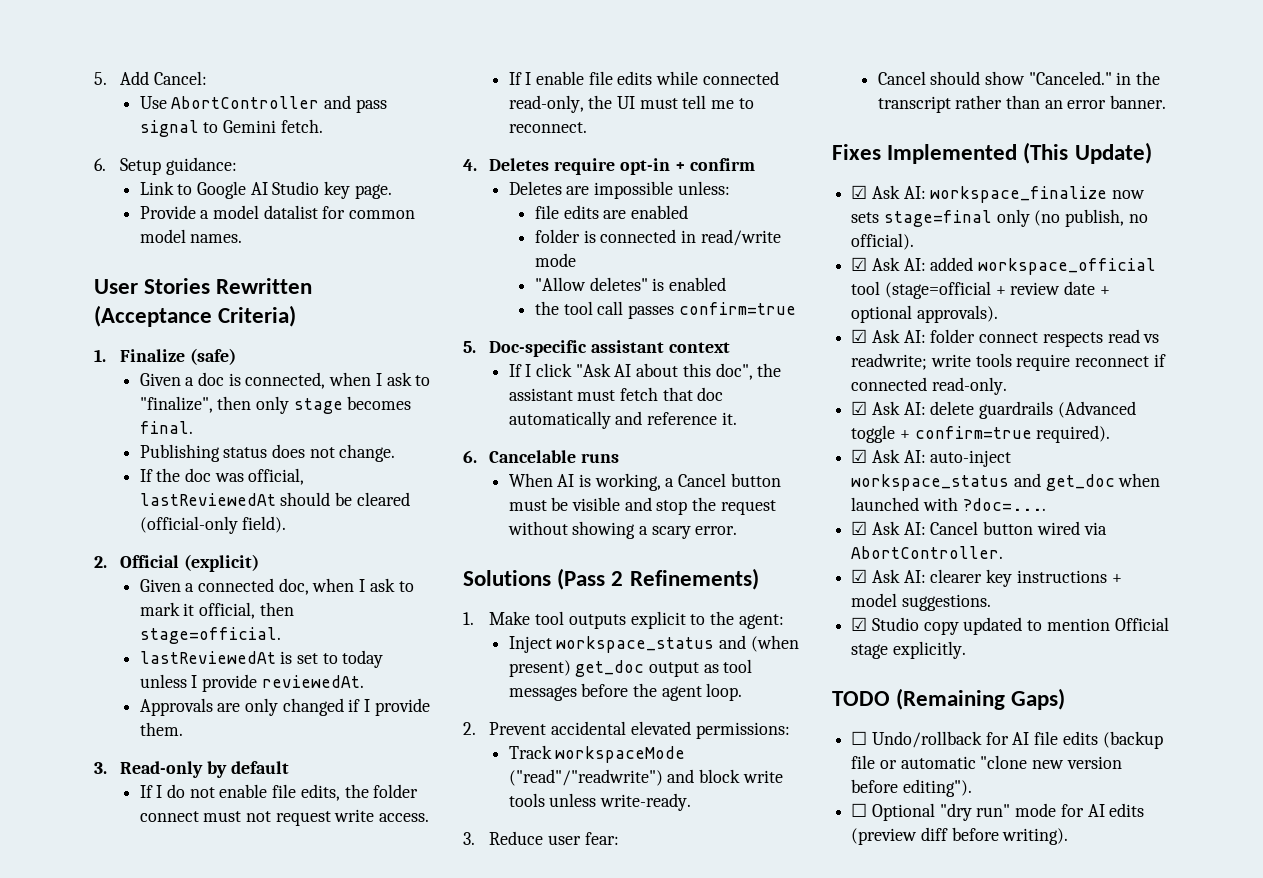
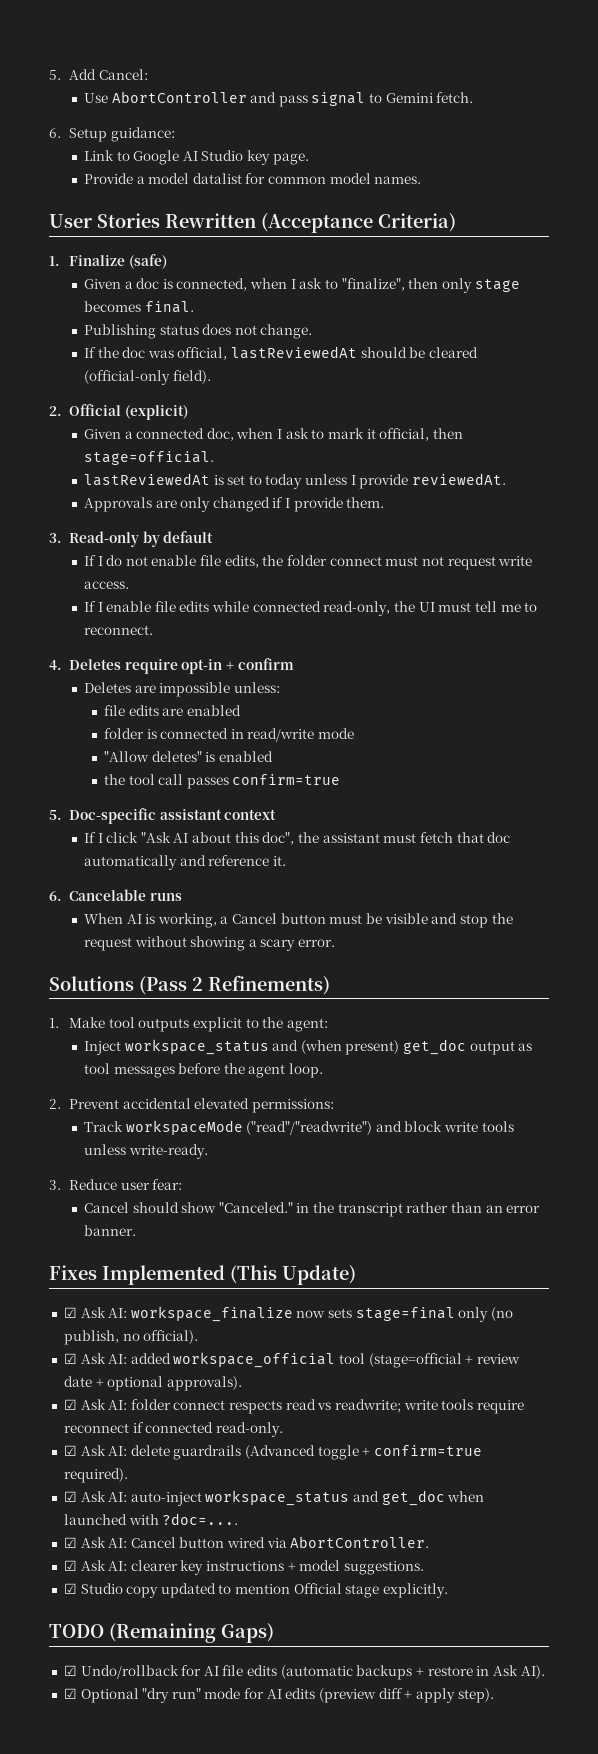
[851,731,868,745] ☐ -> [63,1665,77,1676] ☑
[1102,731,1163,749] [851,755,1122,769] [851,779,972,797] [851,803,868,817] (backup file or automatic "clone new version before editing"). // ☐ -> [280,1665,545,1680] [63,1688,77,1699] (automatic backups + restore in Ask AI). // ☑
[951,827,1069,845] before writing). -> [404,1688,494,1703] + apply step).

